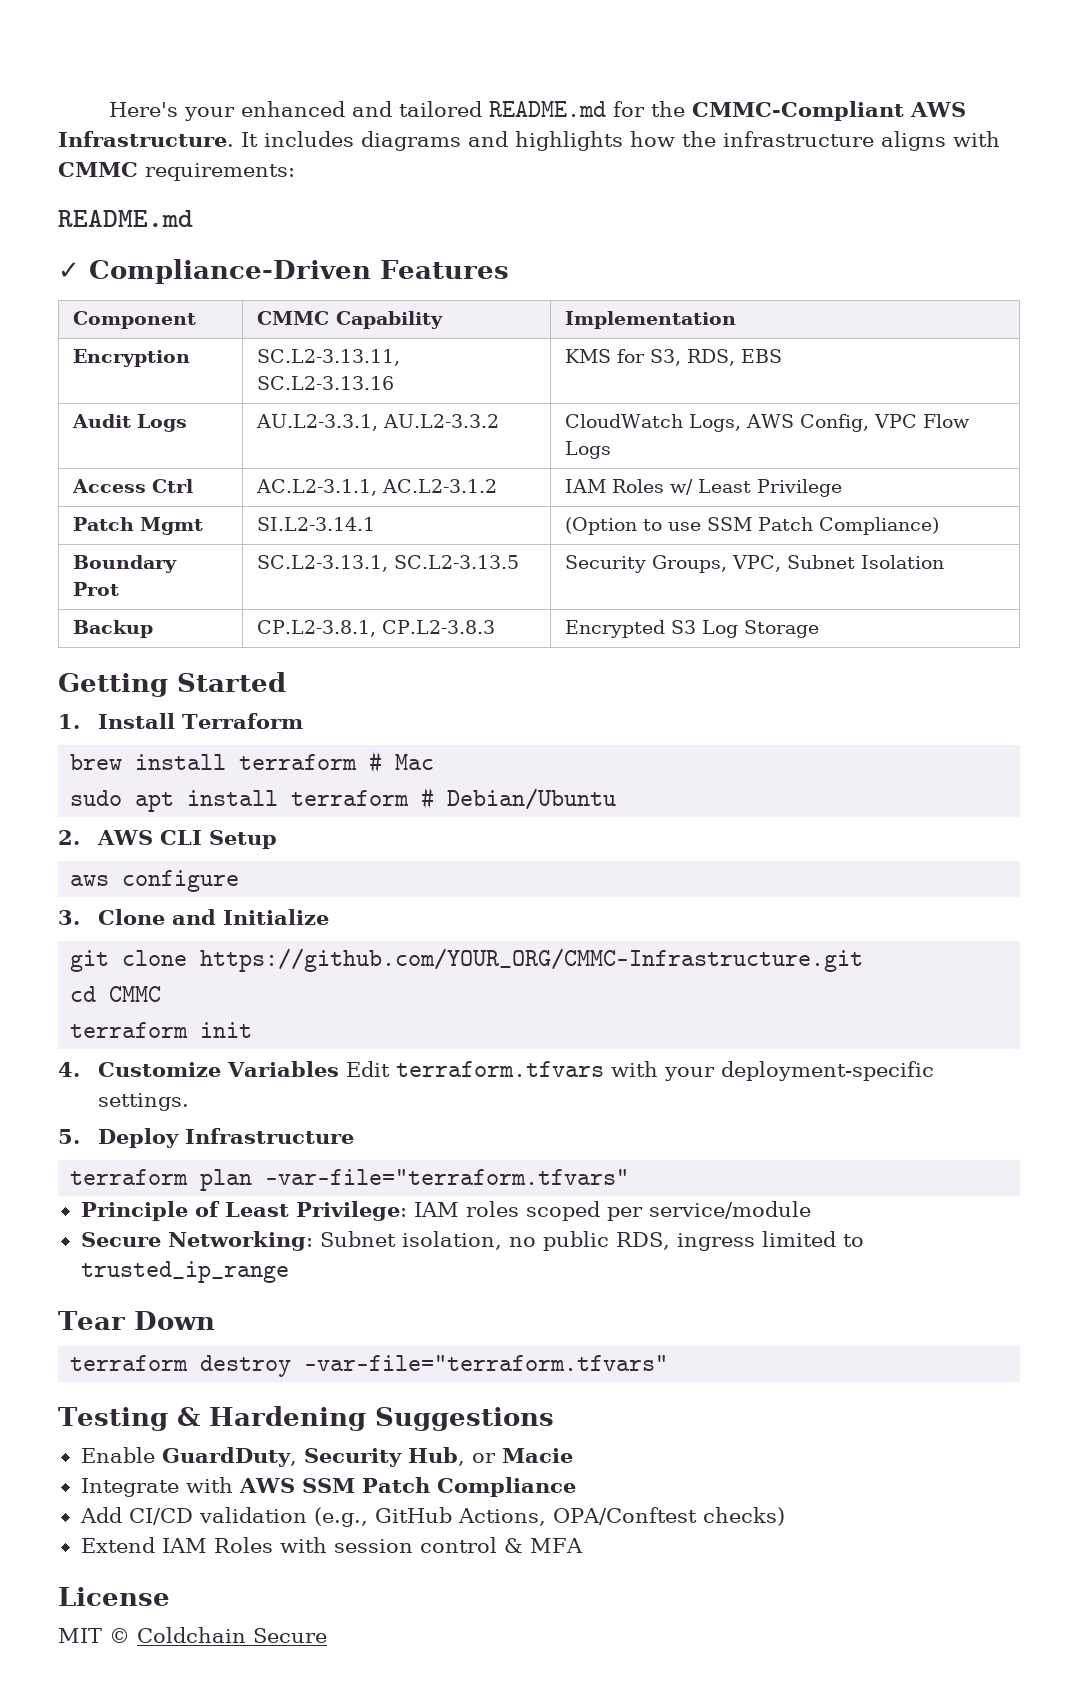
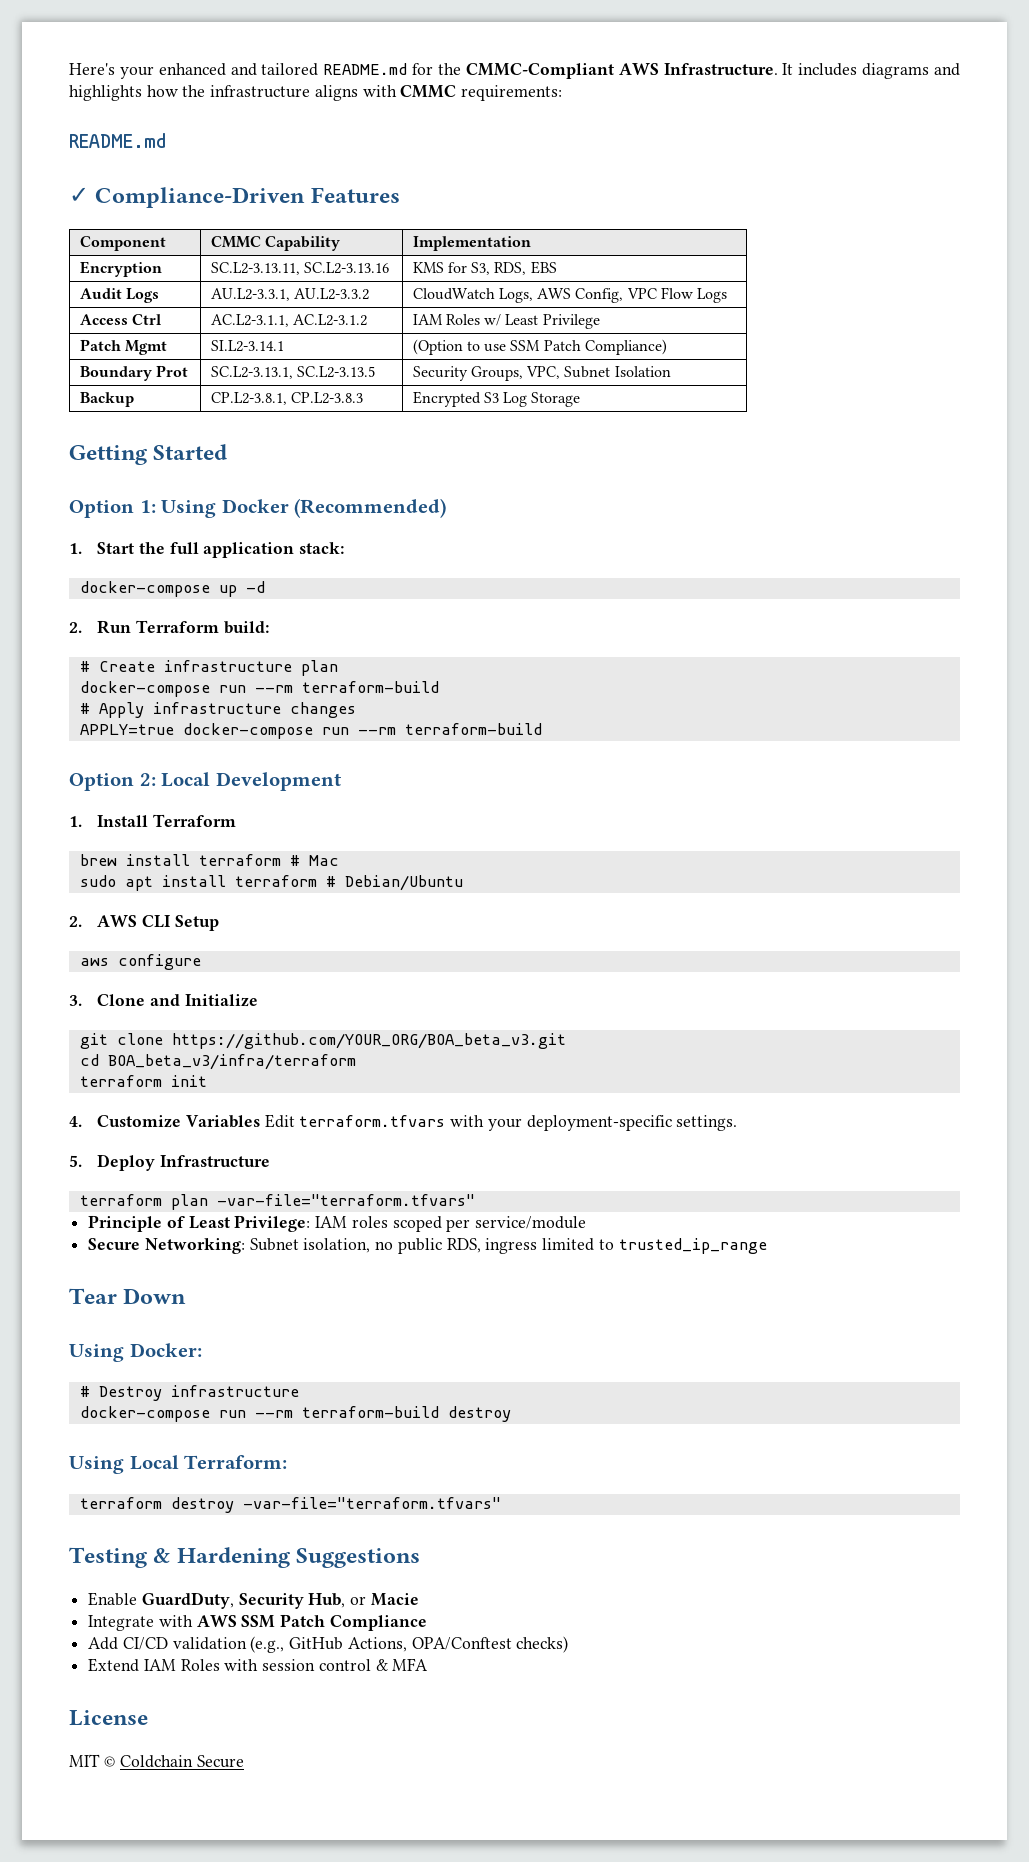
(286, 682) none -> [69,498,447,518] [69,542,345,558] [79,581,265,597] [69,620,269,634] [79,660,338,676] [79,681,439,697] [79,702,356,718] [79,723,542,739] [69,772,341,791] // Option 1: Using Docker (Recommended) // 1. Start the full application stack: // docker-compose up -d // 2. Run Terraform build: // # Create infrastructure plan // docker-compose run --rm terraform-build // # Apply infrastructure changes // APPLY=true docker-compose run --rm terraform-build // Option 2: Local Development
[200,948,864,972] https://github.com/YOUR_ORG/CMMC-Infrastructure.git -> [171,1033,566,1049] https://github.com/YOUR_ORG/BOA_beta_v3.git
[109,986,162,1002] CMMC -> [107,1054,356,1070] BOA_beta_v3/infra/terraform
(215, 1320) none -> [69,1343,202,1362] [79,1385,299,1401] [79,1406,511,1422] [69,1455,288,1474] // Using Docker: // # Destroy infrastructure // docker-compose run --rm terraform-build destroy // Using Local Terraform:

